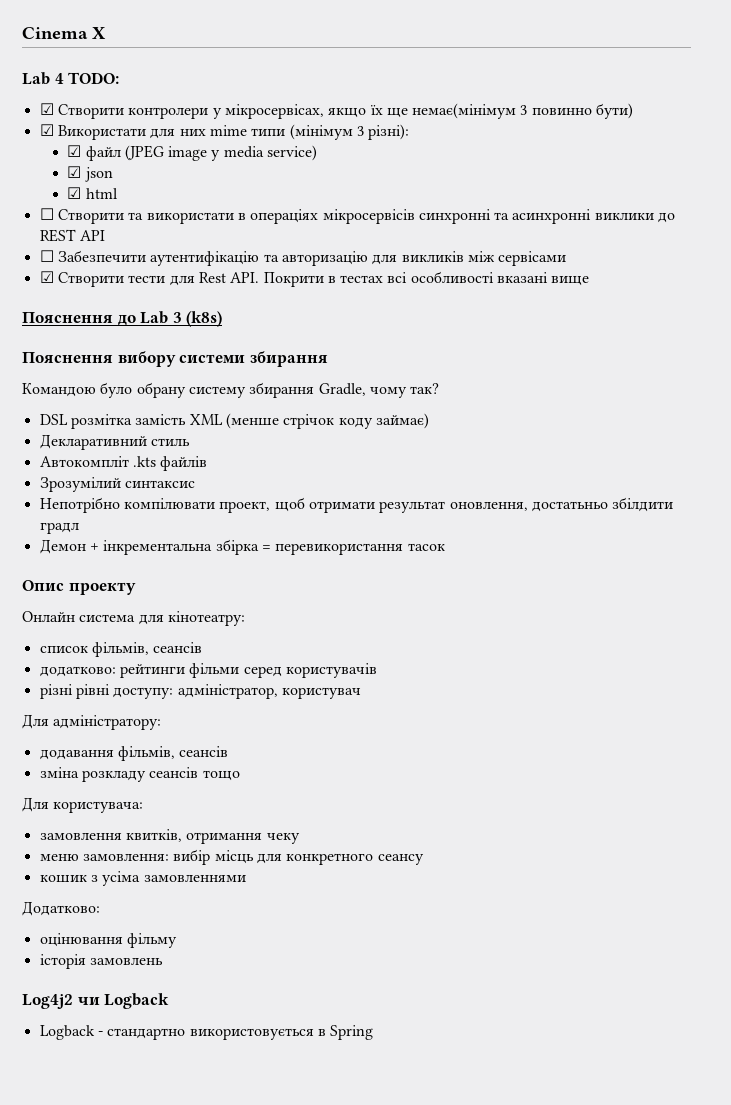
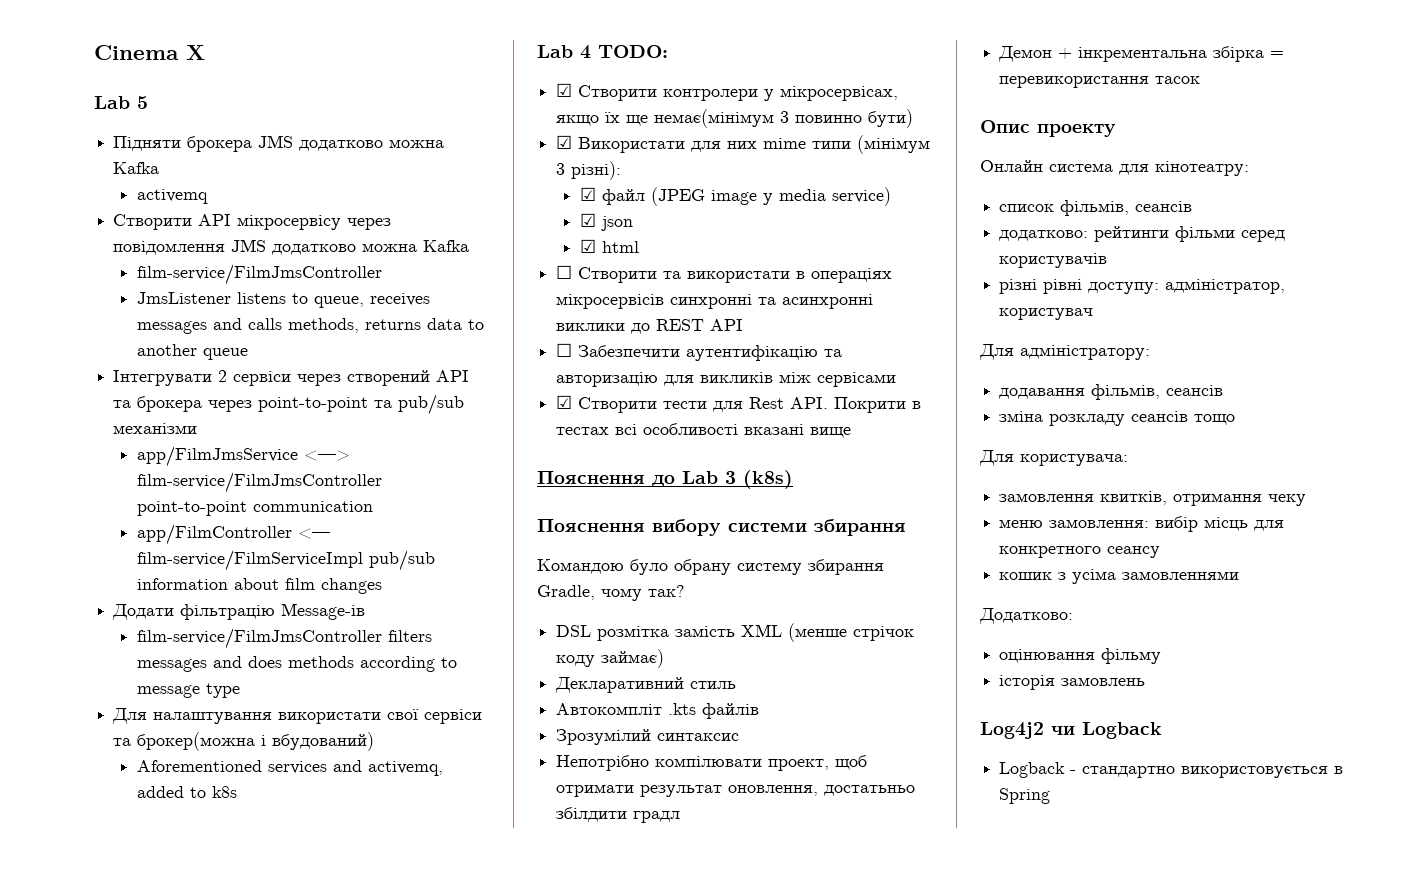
(106, 33) none -> [94,96,148,109] [113,135,445,152] [113,162,160,174] [136,189,208,204] [113,214,392,230] [113,239,470,255] [136,264,382,285] [136,292,430,308] [136,318,484,334] [136,344,248,360] [113,370,470,386] [113,394,465,415] [113,423,198,434] [136,446,350,467] [136,472,382,493] [136,501,373,516] [136,524,330,545] [136,550,435,571] [136,578,382,594] [112,603,366,620] [136,628,432,649] [136,656,457,672] [136,683,240,698] [112,708,483,724] [113,732,375,751] [136,760,443,776] [136,786,237,798] // Lab 5 // Підняти брокера JMS додатково можна Kafka // activemq // Створити API мікросервісу через повідомлення JMS додатково можна Kafka // film-service/FilmJmsController // JmsListener listens to queue, receives messages and calls methods, returns data to another queue // Інтегрувати 2 сервіси через створений API та брокера через point-to-point та pub/sub механізми // app/FilmJmsService <—> film-service/FilmJmsController point-to-point communication // app/FilmController <— film-service/FilmServiceImpl pub/sub information about film changes // Додати фільтрацію Message-ів // film-service/FilmJmsController filters messages and does methods according to message type // Для налаштування використати свої сервіси та брокер(можна і вбудований) // Aforementioned services and activemq, added to k8s

